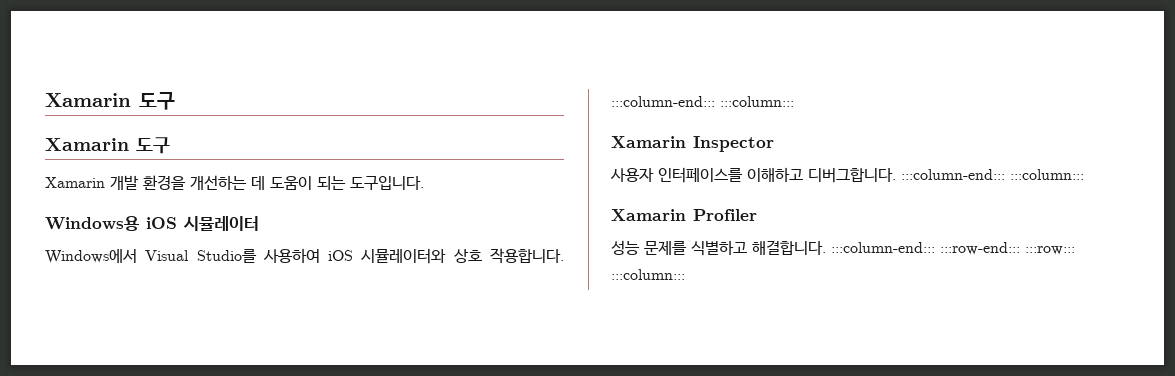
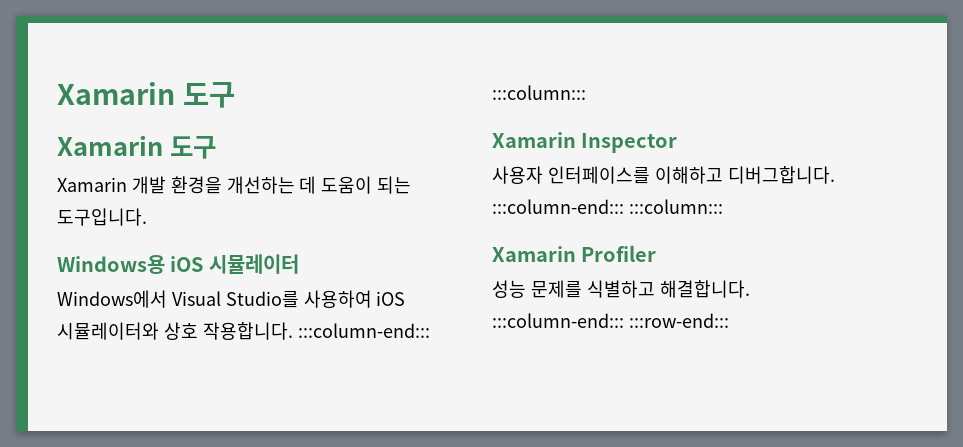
[1025,246,1075,255] [611,269,685,280] :::row::: :::column::: -> (729, 320) none

